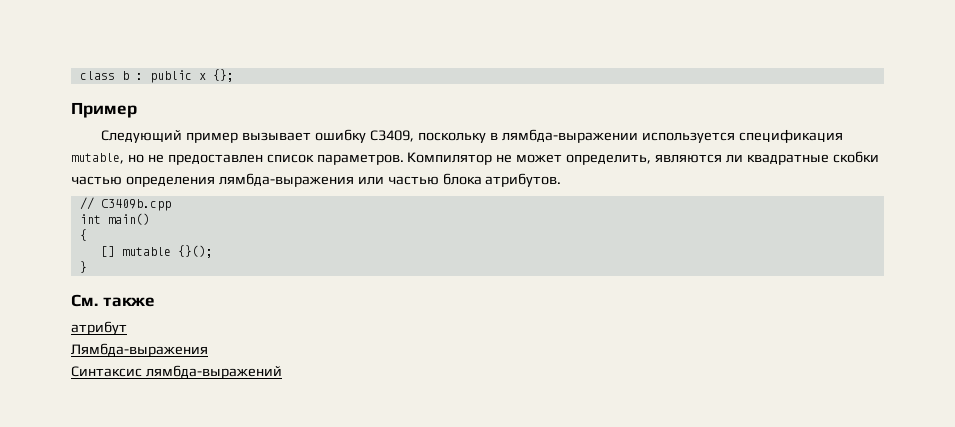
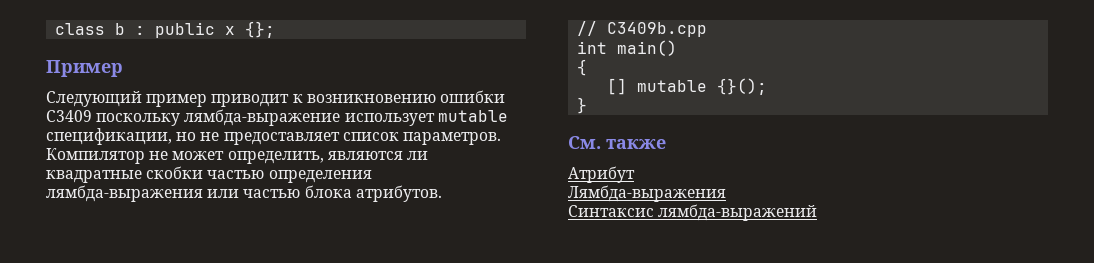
[242,129,843,143] [71,153,124,164] вызывает ошибку C3409, поскольку в лямбда-выражении используется спецификация mutable, -> [211,90,505,107] [46,109,508,126] [46,128,172,145] приводит к возникновению ошибки C3409 поскольку лямбда-выражение использует mutable спецификации,
[167,154,263,165] предоставлен -> [223,132,340,145] предоставляет
[71,321,127,335] атрибут -> [568,166,635,183] Атрибут

